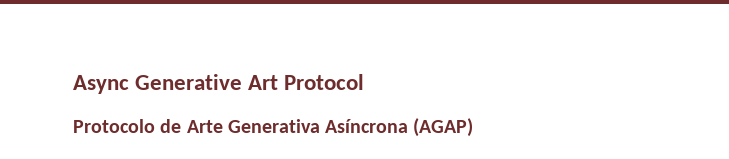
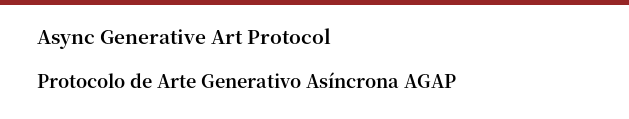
[227,118,474,137] Generativa Asíncrona (AGAP) -> [201,72,456,88] Generativo Asíncrona AGAP

